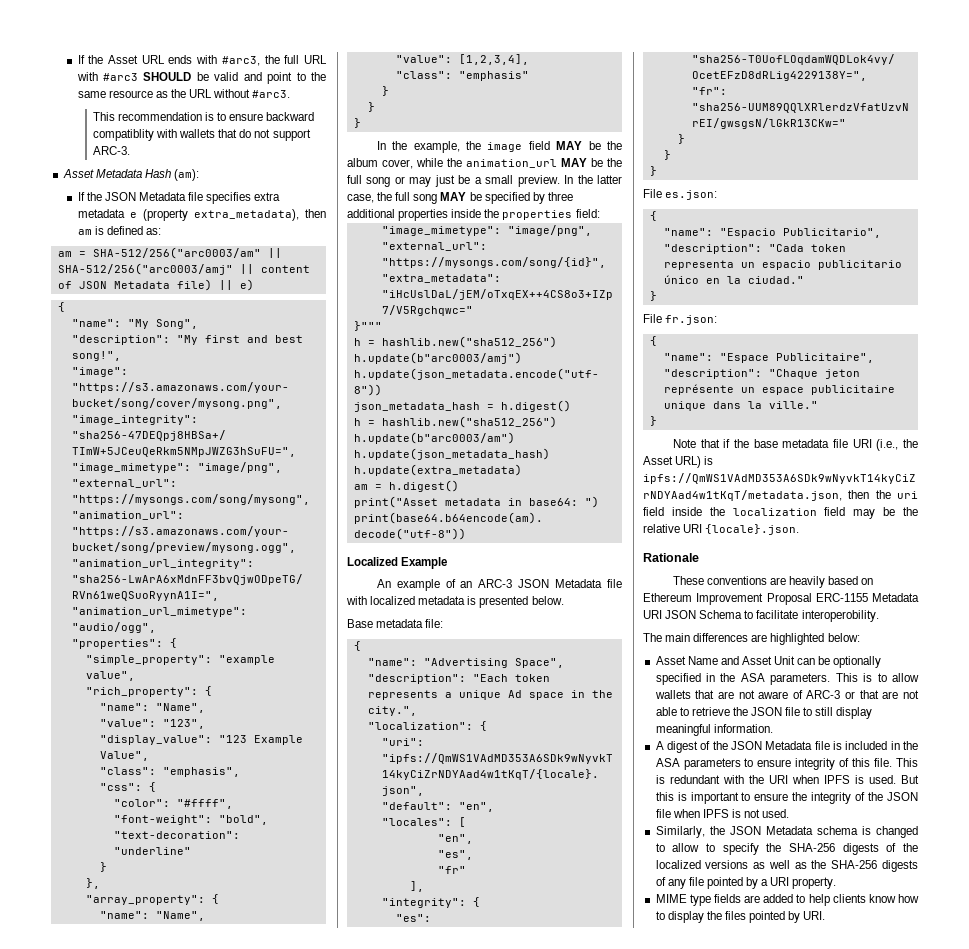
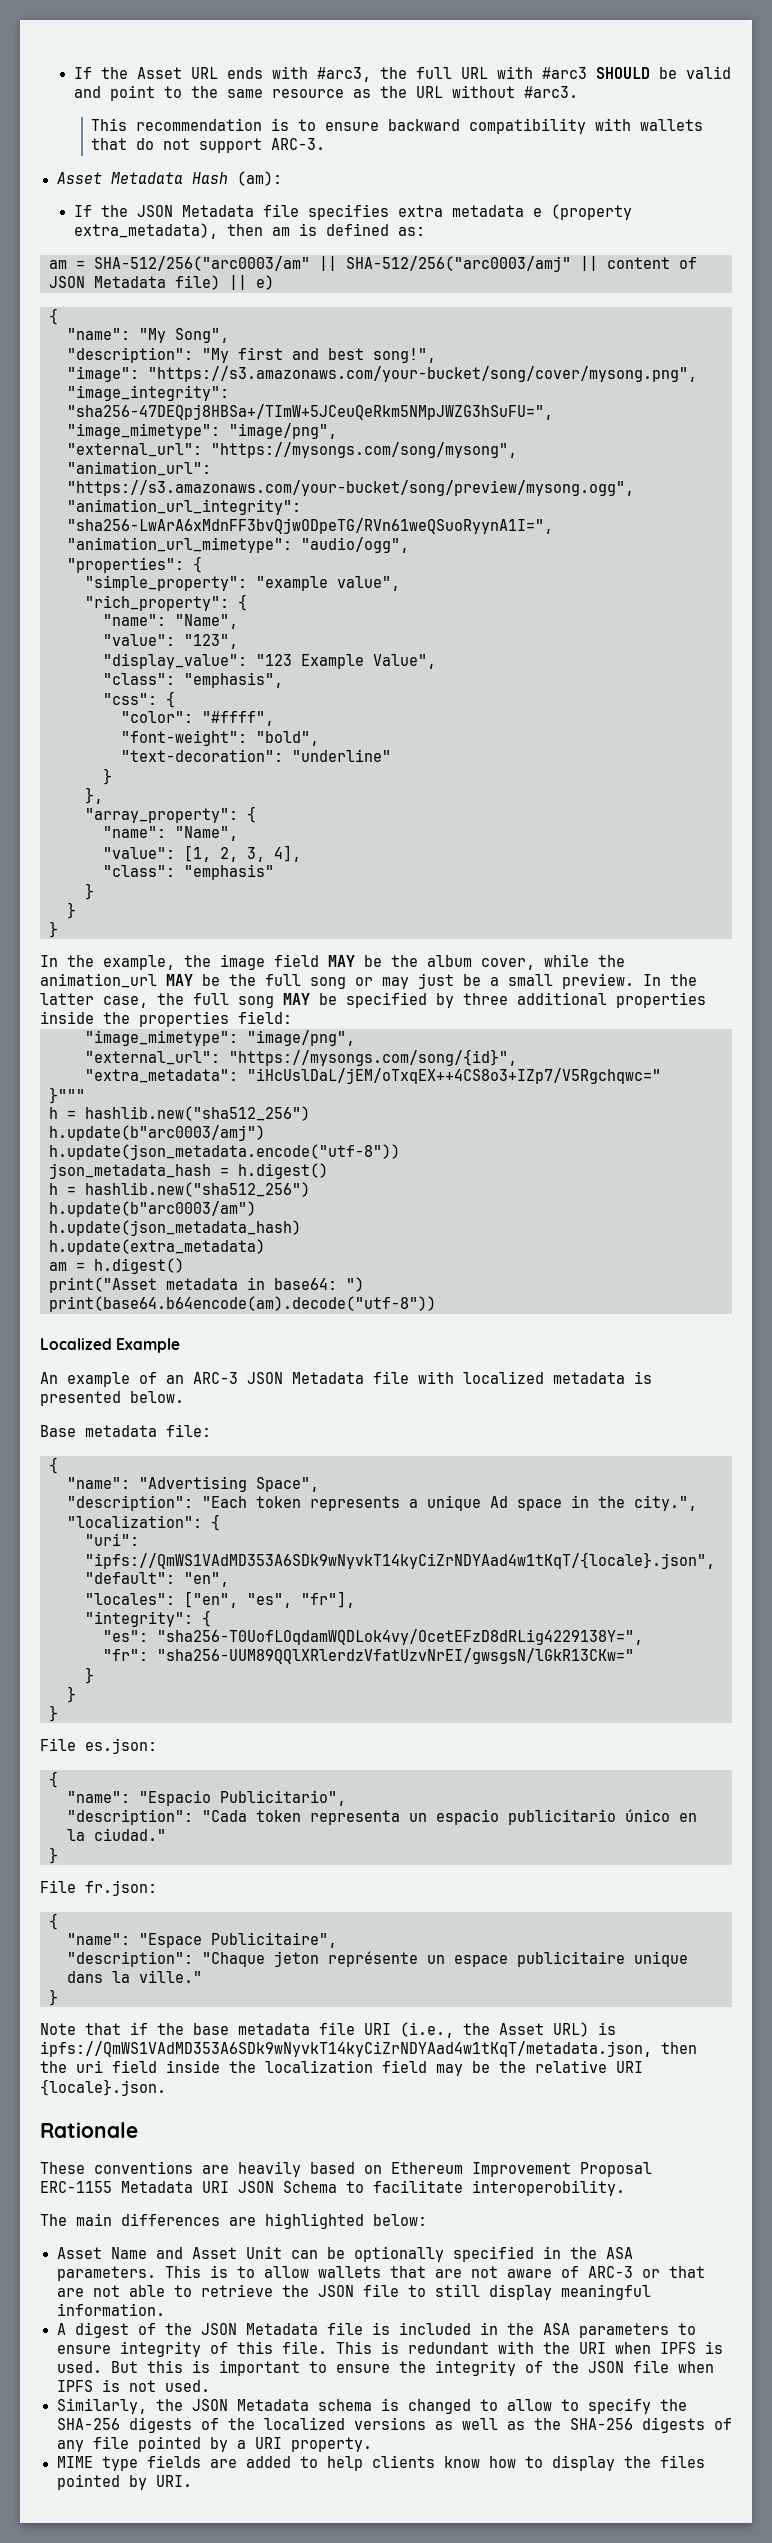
[92,129,154,141] compatiblity -> [469,118,587,134] compatibility
[458,54,529,65] [1,2,3,4], -> [184,845,301,862] [1, 2, 3, 4],
[458,817,466,827] [437,834,473,844] [ // "en", // -> [184,1591,238,1608] ["en",
[437,866,466,874] [409,881,424,892] // "fr" // ], -> [301,1591,355,1608] "fr"],

